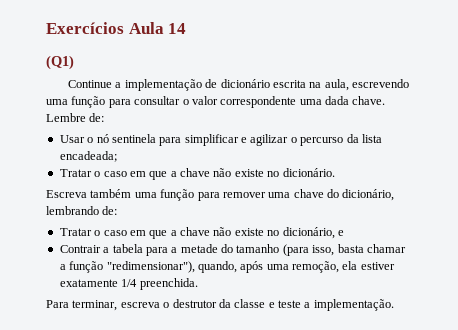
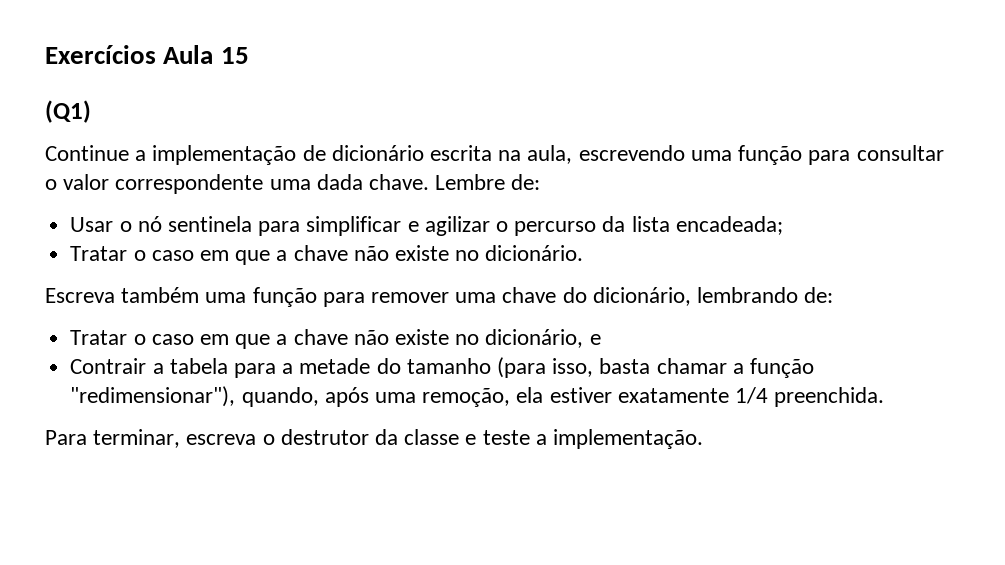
[168,23,187,34] 14 -> [220,47,249,64] 15

